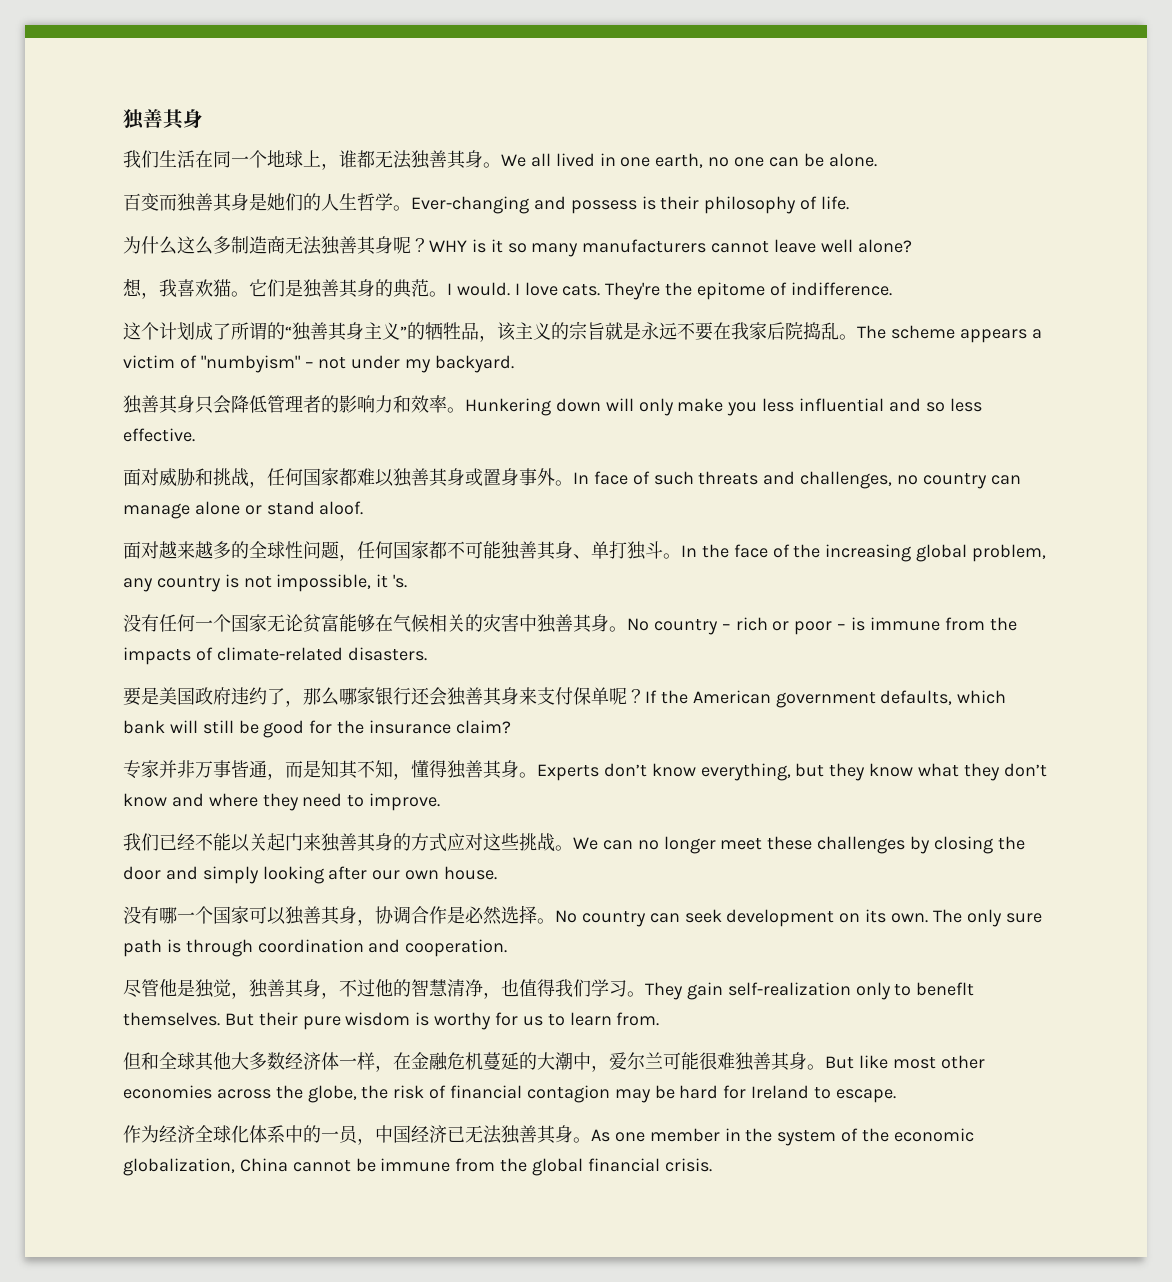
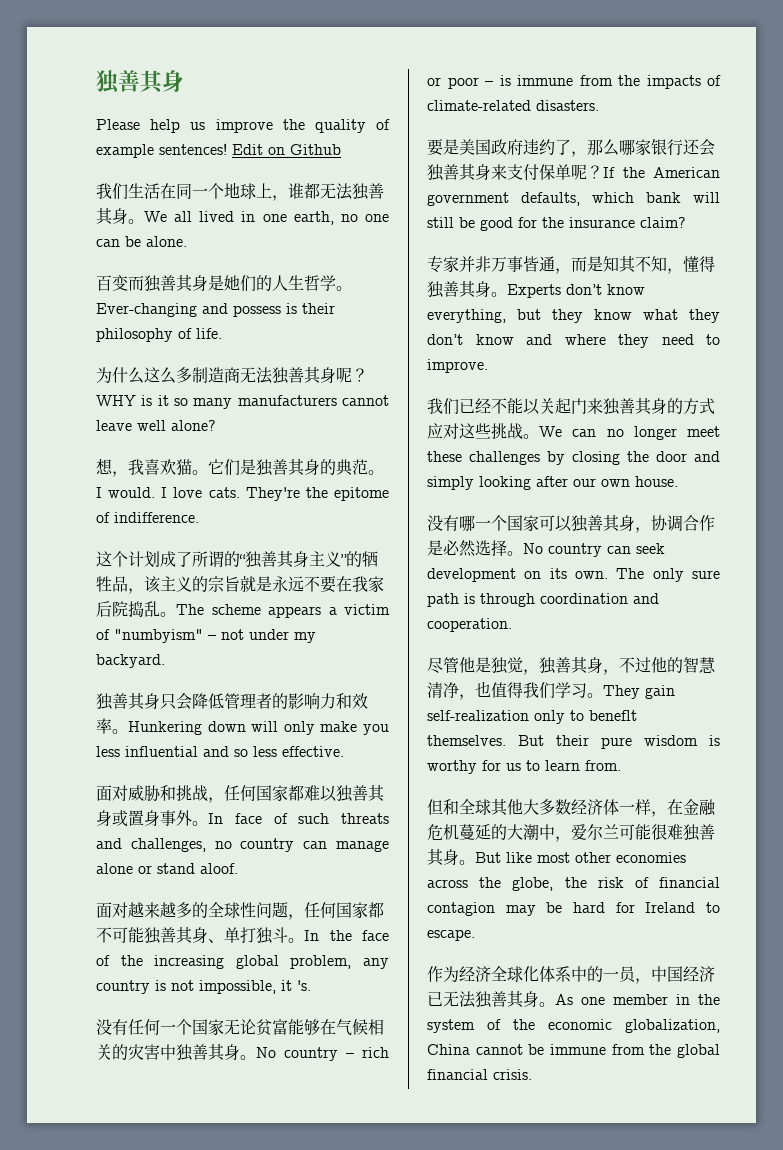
[123,109,203,130] 独善其身 -> [96,70,184,94] [96,119,390,133] [96,143,341,158] 独善其身 // Please help us improve the quality of example sentences! Edit on Github

